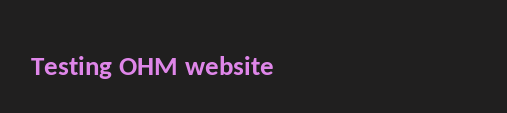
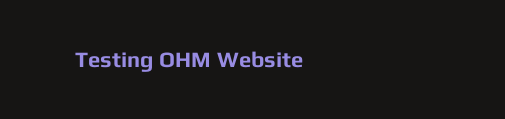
[185,56,275,75] website -> [216,51,303,68] Website

